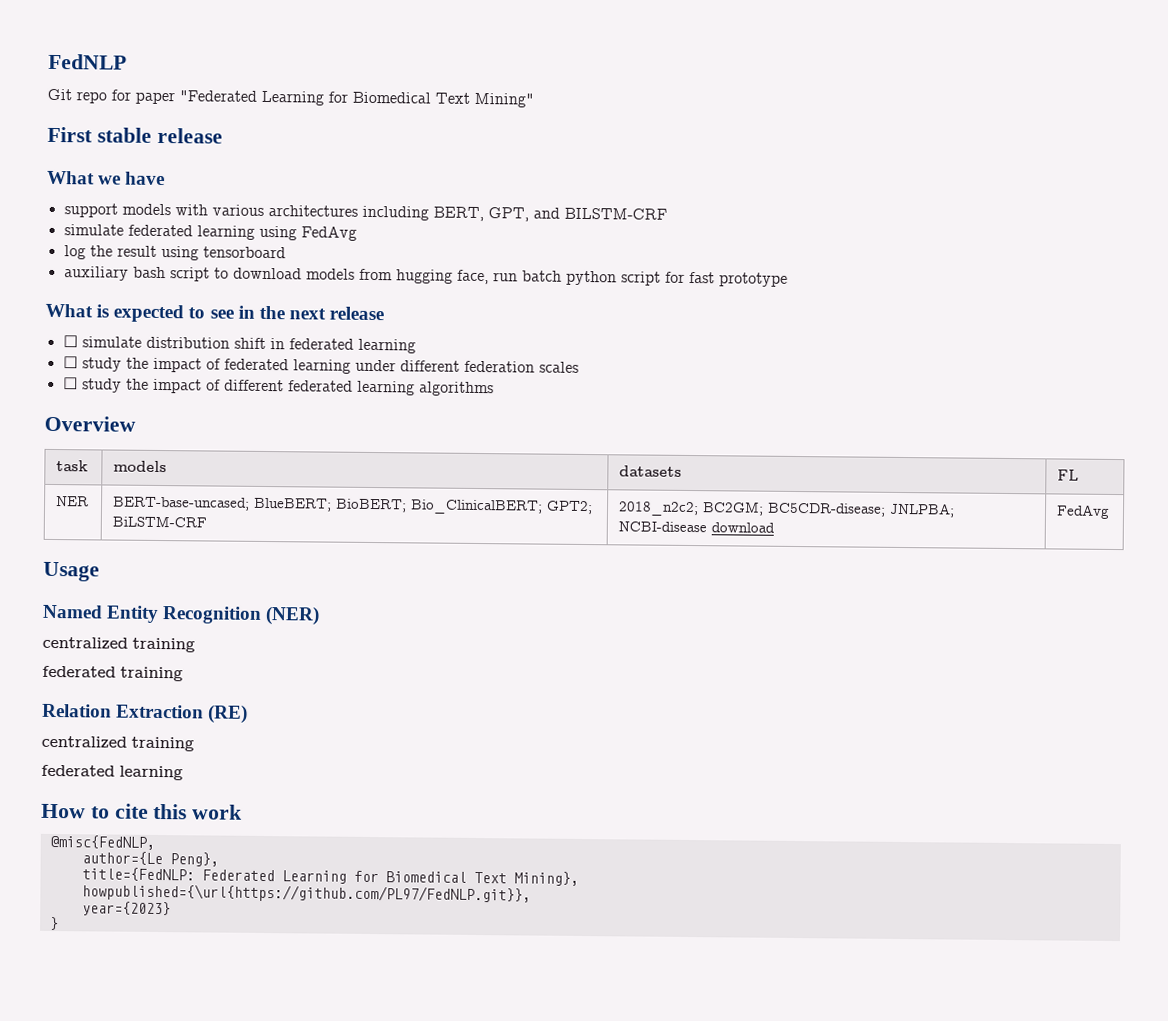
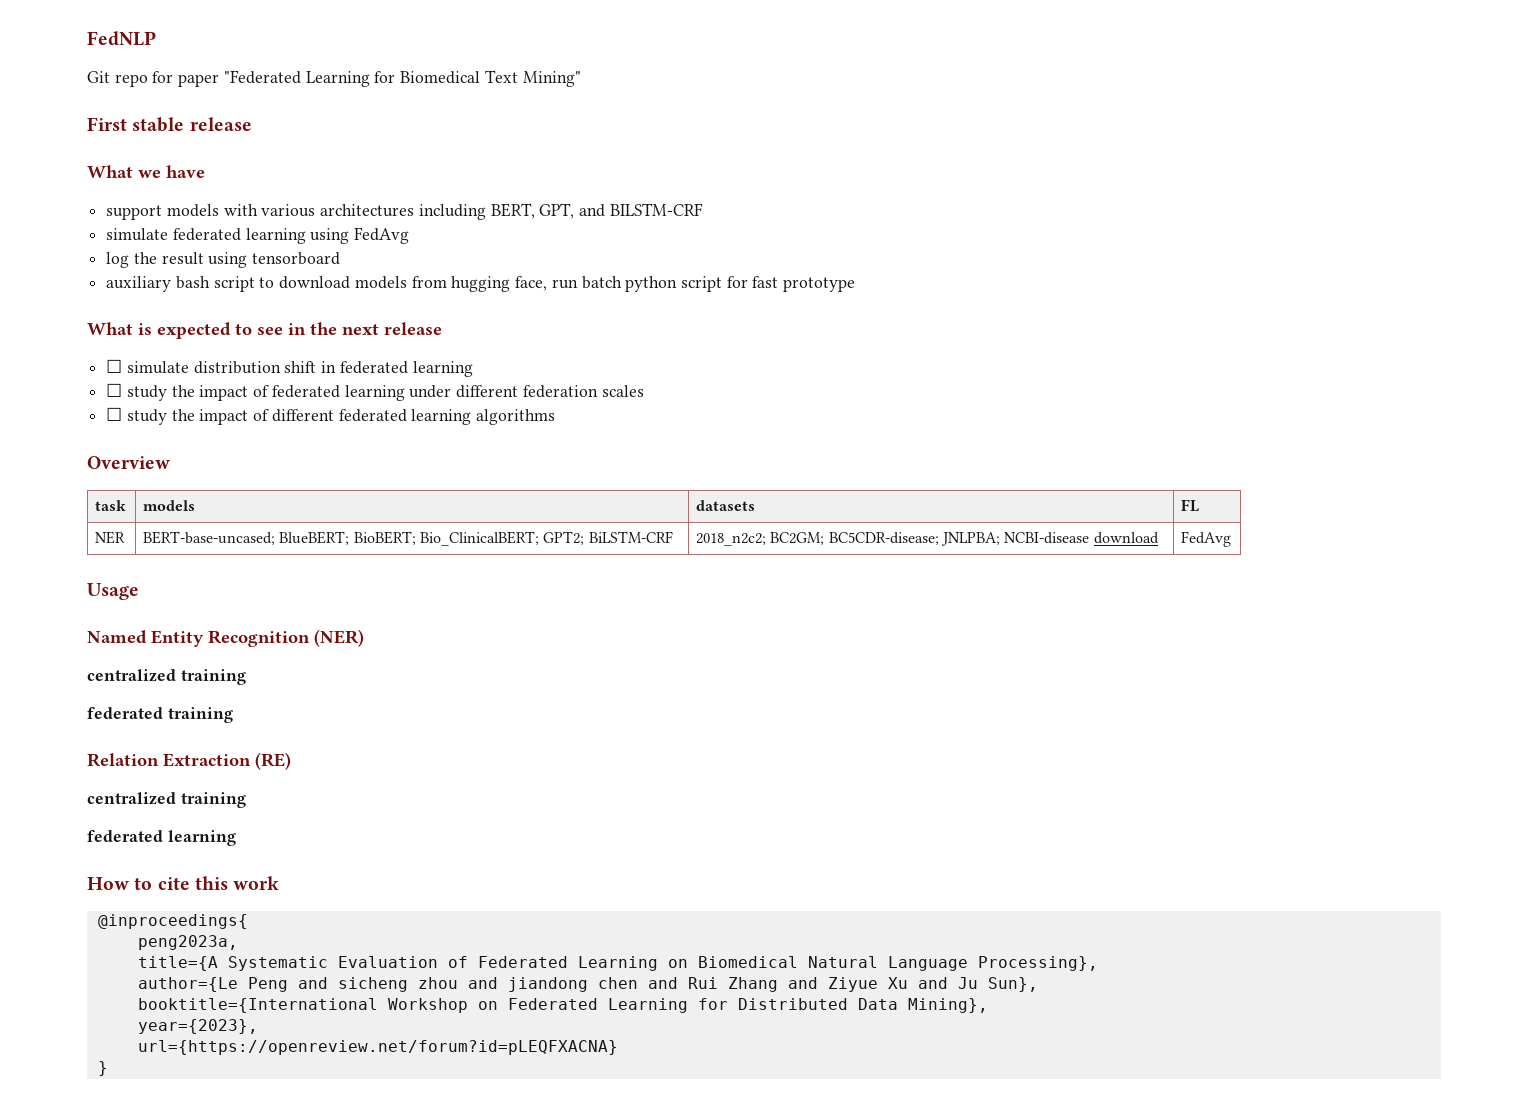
[49,834,155,850] [81,851,219,867] [81,867,195,882] @misc{FedNLP, // author={Le Peng}, // title={FedNLP: -> [97,914,248,929] [137,935,238,950] [137,956,1098,971] [137,977,1038,992] [137,998,498,1013] @inproceedings{ // peng2023a, // title={A Systematic Evaluation of Federated Learning on Biomedical Natural Language Processing}, // author={Le Peng and sicheng zhou and jiandong chen and Rui Zhang and Ziyue Xu and Ju Sun}, // booktitle={International Workshop on
[385,871,507,884] Biomedical Text -> [737,998,898,1010] Distributed Data
[81,883,531,904] [81,901,171,917] howpublished={\url{https://github.com/PL97/FedNLP.git}}, // year={2023} -> [137,1019,258,1034] [137,1040,618,1055] year={2023}, // url={https://openreview.net/forum?id=pLEQFXACNA}

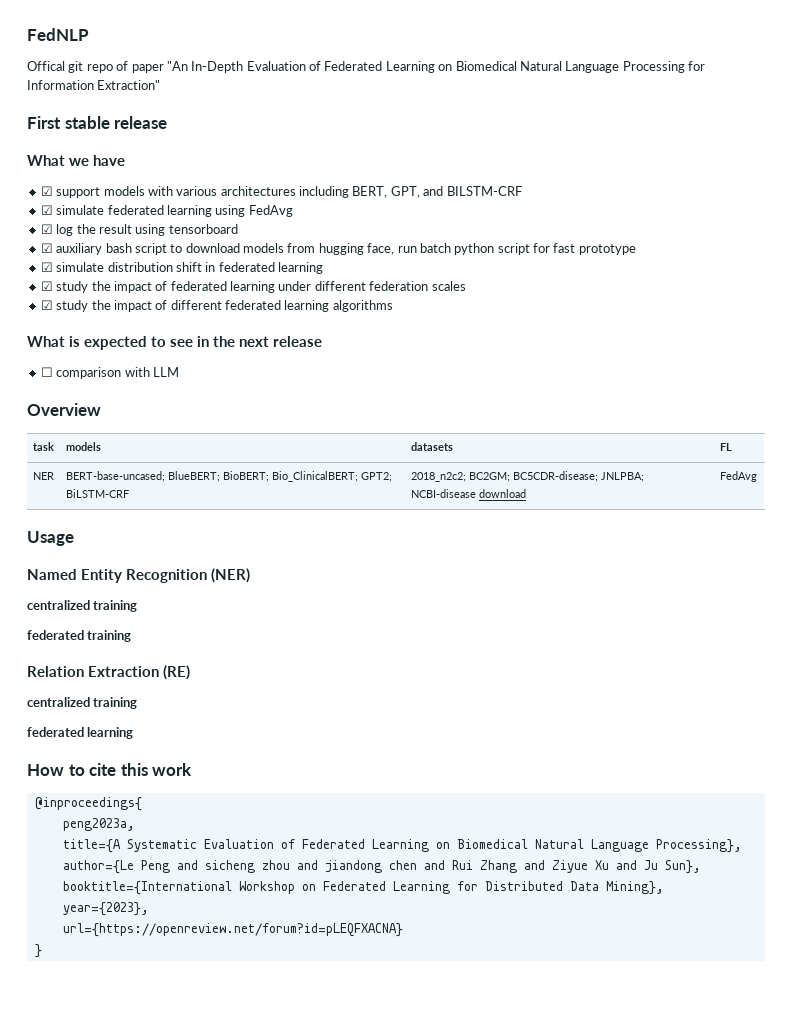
[87,70,581,87] Git repo for paper "Federated Learning for Biomedical Text Mining" -> [27,61,705,73] [27,80,161,90] Offical git repo of paper "An In-Depth Evaluation of Federated Learning on Biomedical Natural Language Processing for Information Extraction"
(205, 171) none -> [40,186,53,196] ☑
(703, 209) none -> [40,205,53,215] ☑
(410, 235) none -> [40,224,53,234] ☑
(341, 258) none -> [40,243,53,253] ☑
(856, 284) none -> [40,262,323,274] [40,281,466,293] [40,300,393,312] // ☑ simulate distribution shift in federated learning // ☑ study the impact of federated learning under different federation scales // ☑ study the impact of different federated learning algorithms
[126,361,473,377] [106,383,644,401] [106,407,556,425] simulate distribution shift in federated learning // ☐ study the impact of federated learning under different federation scales // ☐ study the impact of different federated learning algorithms -> [56,367,179,379] comparison with LLM

